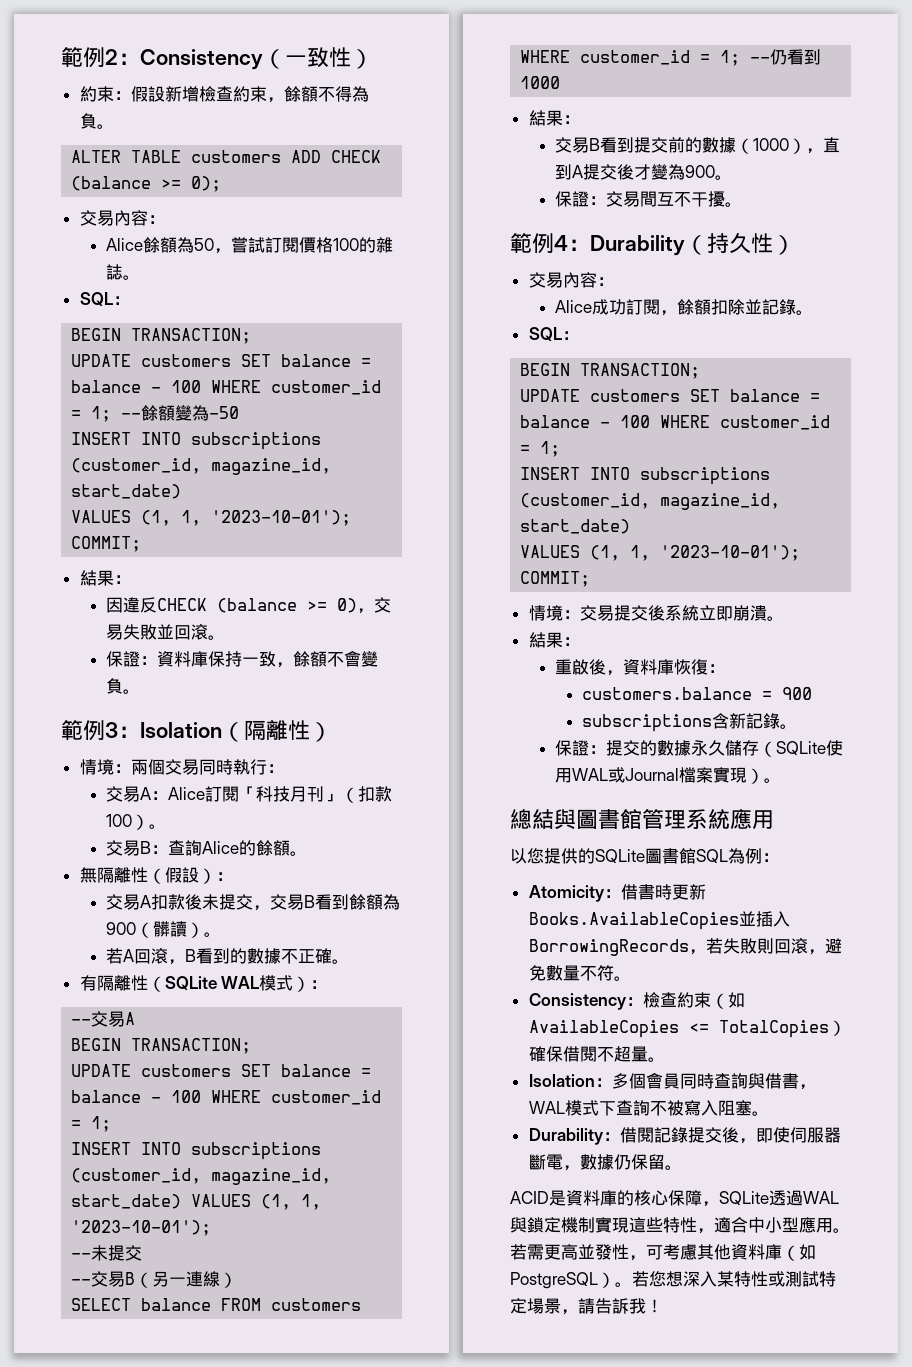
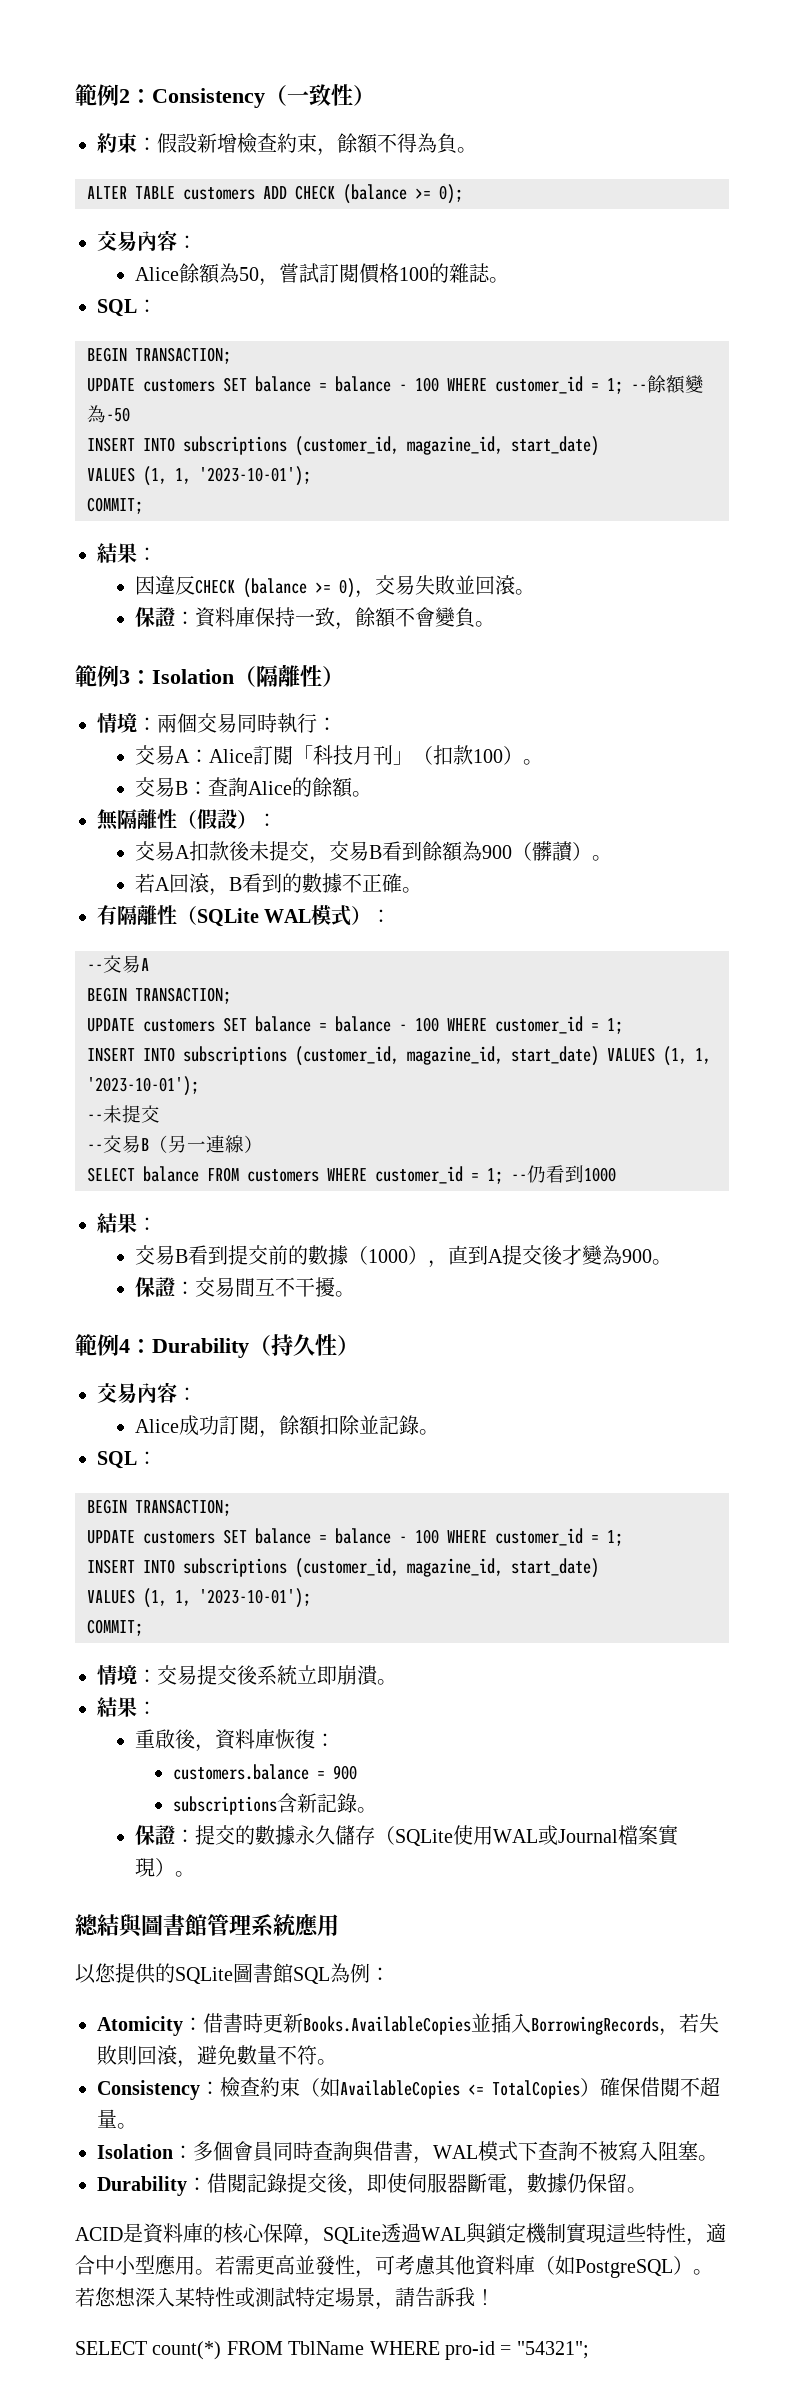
(663, 1306) none -> [75,2341,589,2360] // SELECT count(*) FROM TblName WHERE pro-id = "54321";

